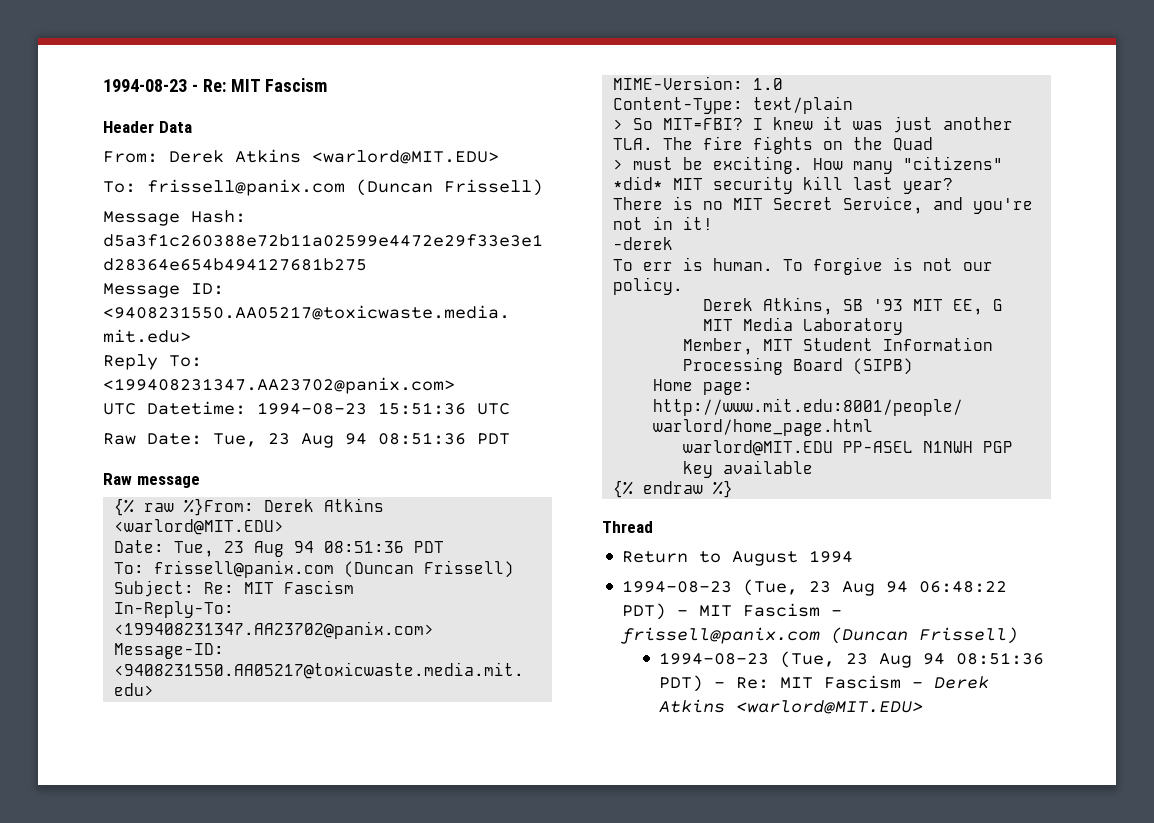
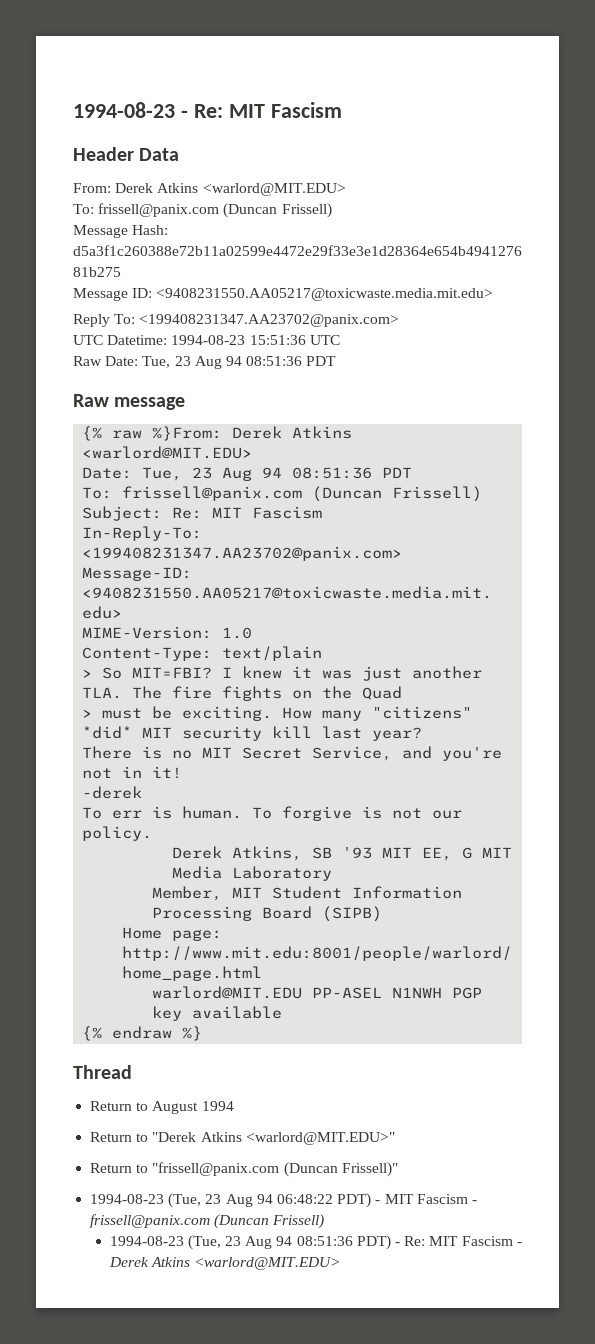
(854, 556) none -> [90,1132,395,1145] [90,1162,398,1177] // Return to "Derek Atkins <warlord@MIT.EDU>" // Return to "frissell@panix.com (Duncan Frissell)"

